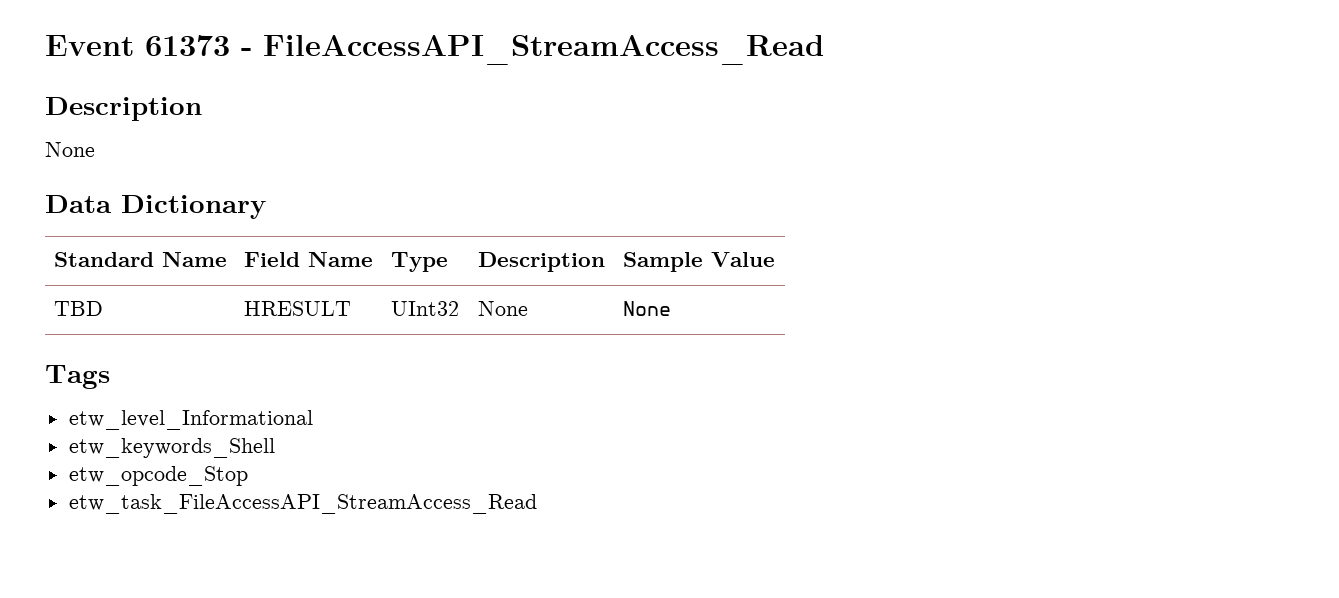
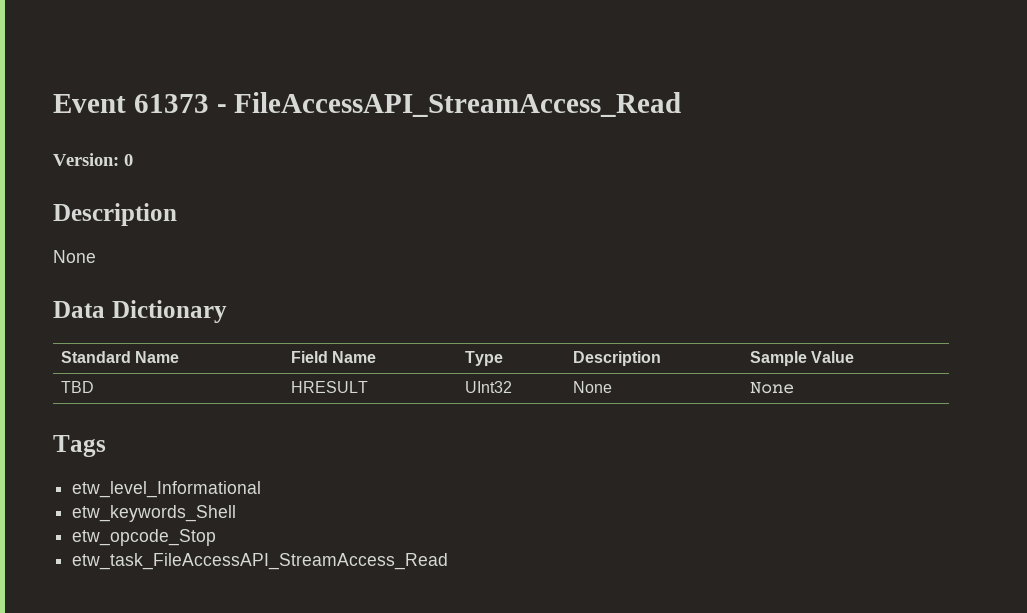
(824, 50) none -> [53,153,133,166] // Version: 0

